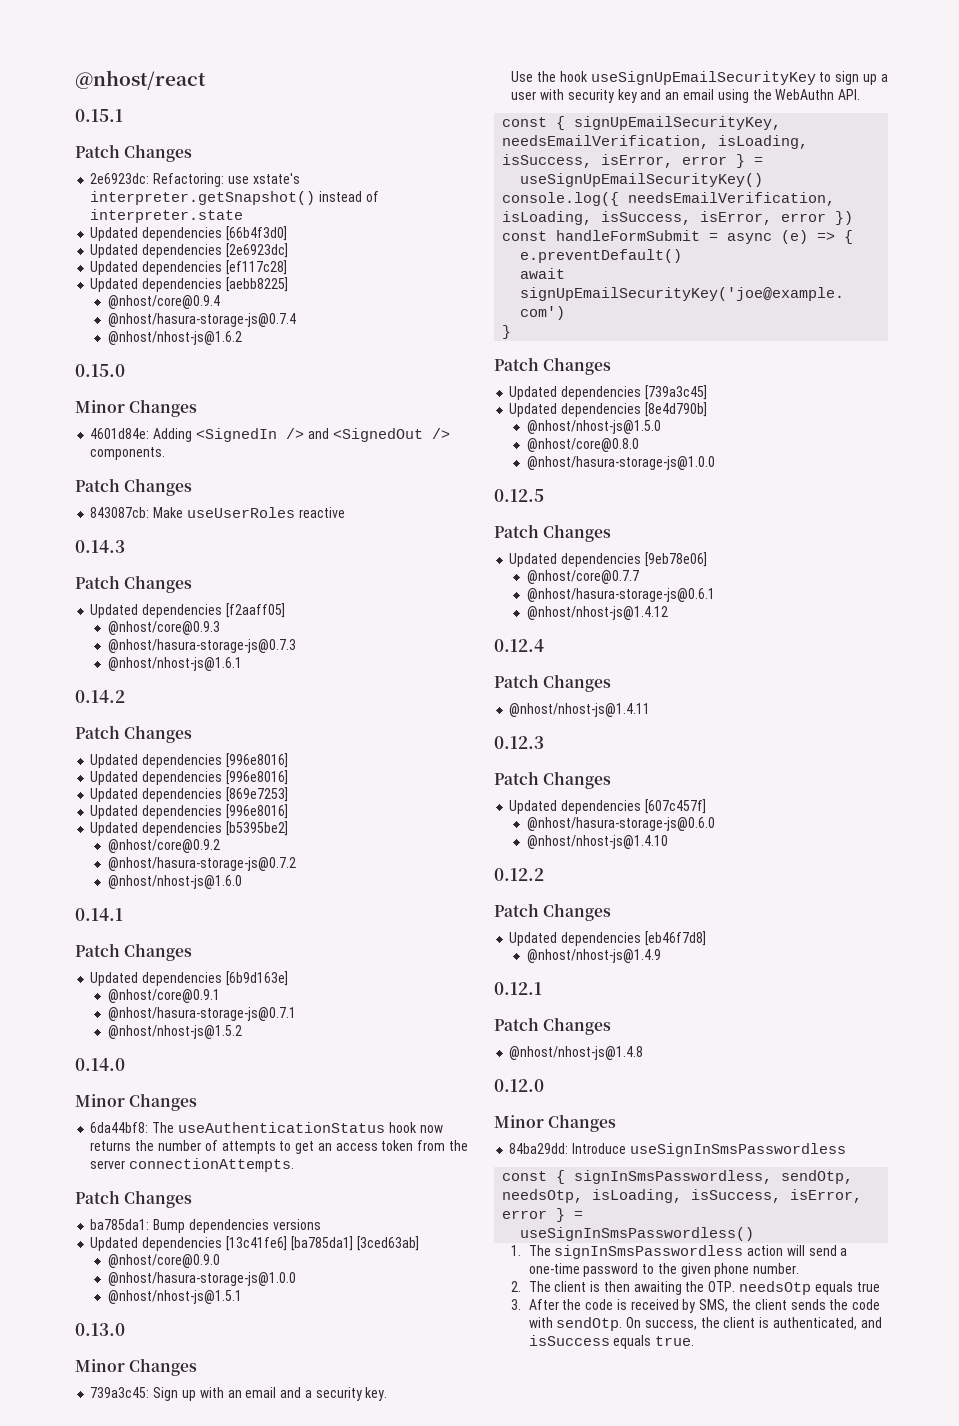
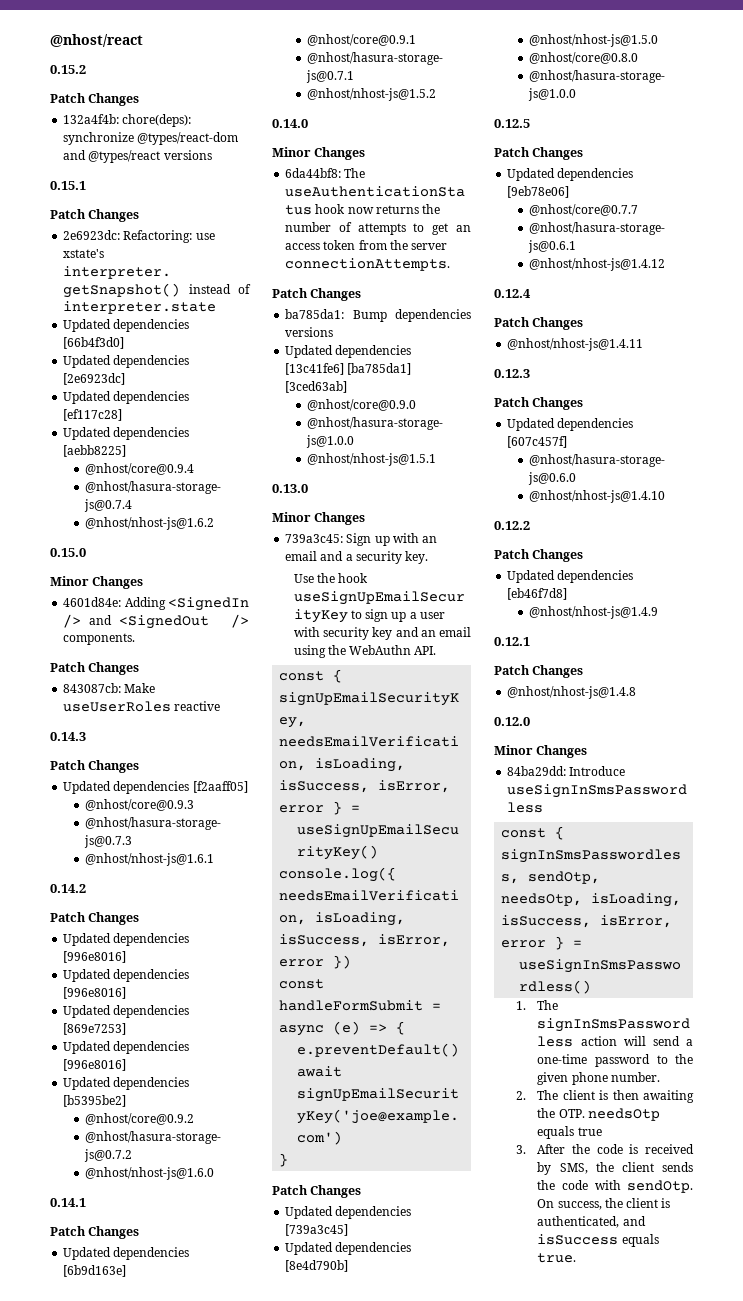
(206, 80) none -> [50,65,86,74] [50,93,140,106] [63,114,192,127] [63,132,239,145] [63,150,212,163] // 0.15.2 // Patch Changes // 132a4f4b: chore(deps): synchronize @types/react-dom and @types/react versions

